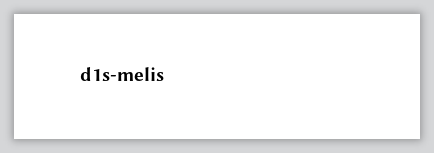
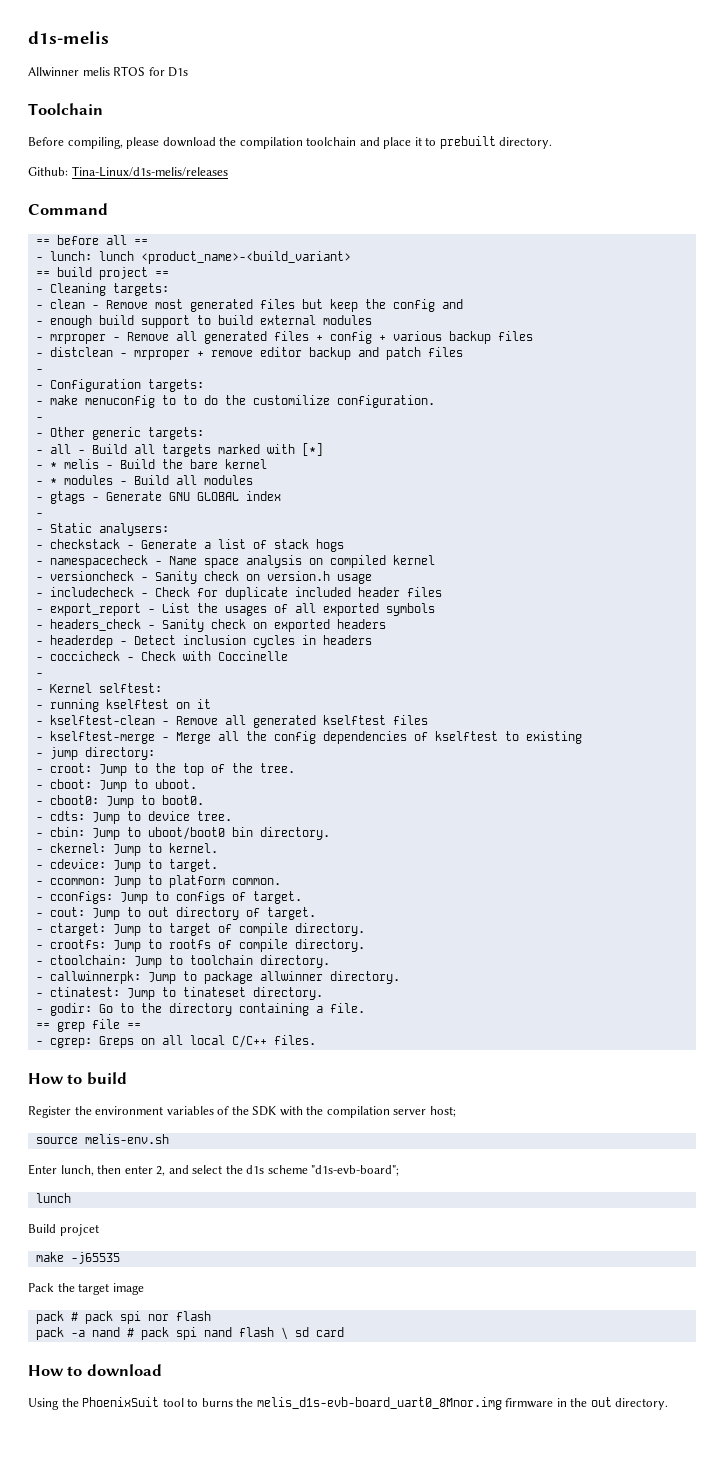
(164, 74) none -> [28,66,189,77] [28,103,103,115] [28,136,553,149] [28,166,228,177] [28,203,108,215] [35,235,148,245] [35,251,351,264] [35,267,169,280] [35,283,169,296] [35,299,463,312] [35,315,372,328] [35,331,533,344] [35,347,463,360] [35,369,43,373] [35,379,204,392] [35,395,435,408] [35,417,43,421] [35,427,204,440] [35,443,323,457] [35,459,267,469] [35,475,253,485] [35,491,281,504] [35,513,43,517] [35,523,169,536] [35,539,344,552] [35,555,435,568] [35,571,372,584] [35,587,442,600] [35,603,435,616] [35,619,386,632] [35,635,372,648] [35,651,288,661] [35,673,43,677] [35,683,162,693] [35,699,211,712] [35,715,428,728] [35,731,582,744] [35,747,155,760] [35,763,295,776] [35,779,197,792] [35,795,204,808] [35,811,232,824] [35,827,330,840] [35,843,218,856] [35,859,218,872] [35,875,281,888] [35,891,302,904] [35,907,316,920] [35,923,365,936] [35,939,365,952] [35,955,330,968] [35,971,400,984] [35,987,323,1000] [35,1003,365,1016] [35,1019,141,1032] [35,1035,316,1048] [28,1072,127,1085] [28,1106,456,1118] [35,1134,169,1144] [28,1164,400,1176] [35,1193,71,1203] [28,1224,99,1236] [35,1252,120,1264] [28,1283,144,1295] [35,1311,211,1324] [35,1327,344,1340] [28,1364,162,1376] [28,1397,669,1410] // Allwinner melis RTOS for D1s // Toolchain // Before compiling, please download the compilation toolchain and place it to prebuilt directory. // Github: Tina-Linux/d1s-melis/releases // Command // == before all == // - lunch: lunch <product_name>-<build_variant> // == build project == // - Cleaning targets: // - clean - Remove most generated files but keep the config and // - enough build support to build external modules // - mrproper - Remove all generated files + config + various backup files // - distclean - mrproper + remove editor backup and patch files // - // - Configuration targets: // - make menuconfig to to do the customilize configuration. // - // - Other generic targets: // - all - Build all targets marked with [*] // - * melis - Build the bare kernel // - * modules - Build all modules // - gtags - Generate GNU GLOBAL index // - // - Static analysers: // - checkstack - Generate a list of stack hogs // - namespacecheck - Name space analysis on compiled kernel // - versioncheck - Sanity check on version.h usage // - includecheck - Check for duplicate included header files // - export_report - List the usages of all exported symbols // - headers_check - Sanity check on exported headers // - headerdep - Detect inclusion cycles in headers // - coccicheck - Check with Coccinelle // - // - Kernel selftest: // - running kselftest on it // - kselftest-clean - Remove all generated kselftest files // - kselftest-merge - Merge all the config dependencies of kselftest to existing // - jump directory: // - croot: Jump to the top of the tree. // - cboot: Jump to uboot. // - cboot0: Jump to boot0. // - cdts: Jump to device tree. // - cbin: Jump to uboot/boot0 bin directory. // - ckernel: Jump to kernel. // - cdevice: Jump to target. // - ccommon: Jump to platform common. // - cconfigs: Jump to configs of target. // - cout: Jump to out directory of target. // - ctarget: Jump to target of compile directory. // - crootfs: Jump to rootfs of compile directory. // - ctoolchain: Jump to toolchain directory. // - callwinnerpk: Jump to package allwinner directory. // - ctinatest: Jump to tinateset directory. // - godir: Go to the directory containing a file. // == grep file == // - cgrep: Greps on all local C/C++ files. // How to build // Register the environment variables of the SDK with the compilation server host; // source melis-env.sh // Enter lunch, then enter 2, and select the d1s scheme "d1s-evb-board"; // lunch // Build projcet // make -j65535 // Pack the target image // pack # pack spi nor flash // pack -a nand # pack spi nand flash \ sd card // How to download // Using the PhoenixSuit tool to burns the melis_d1s-evb-board_uart0_8Mnor.img firmware in the out directory.

